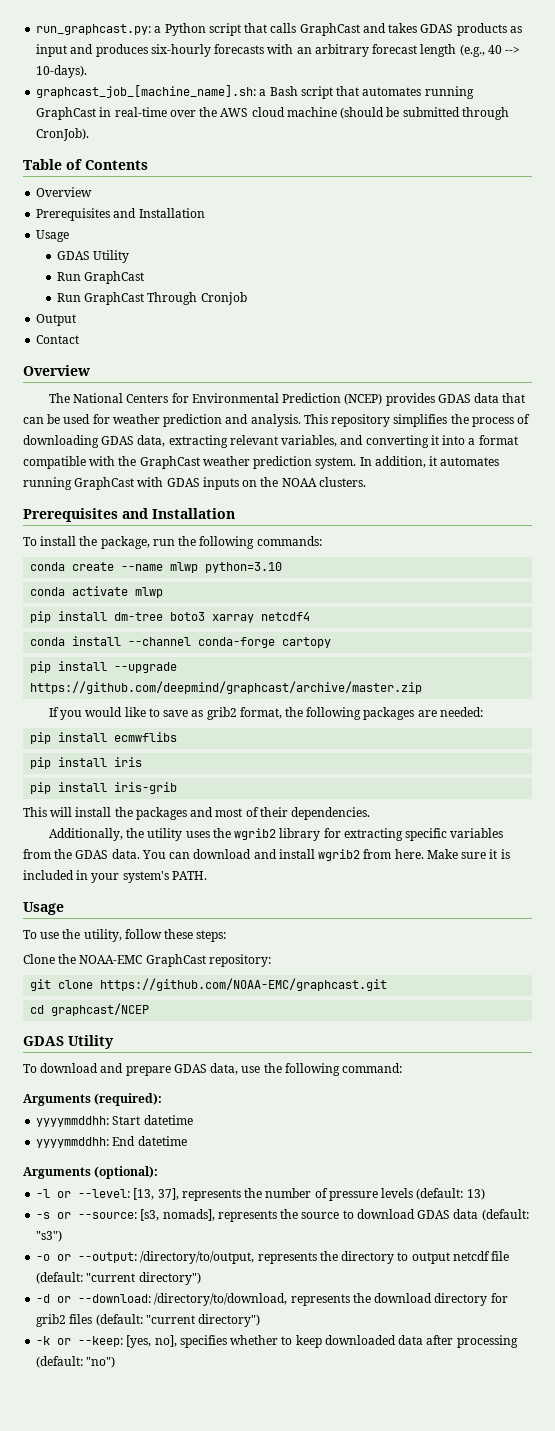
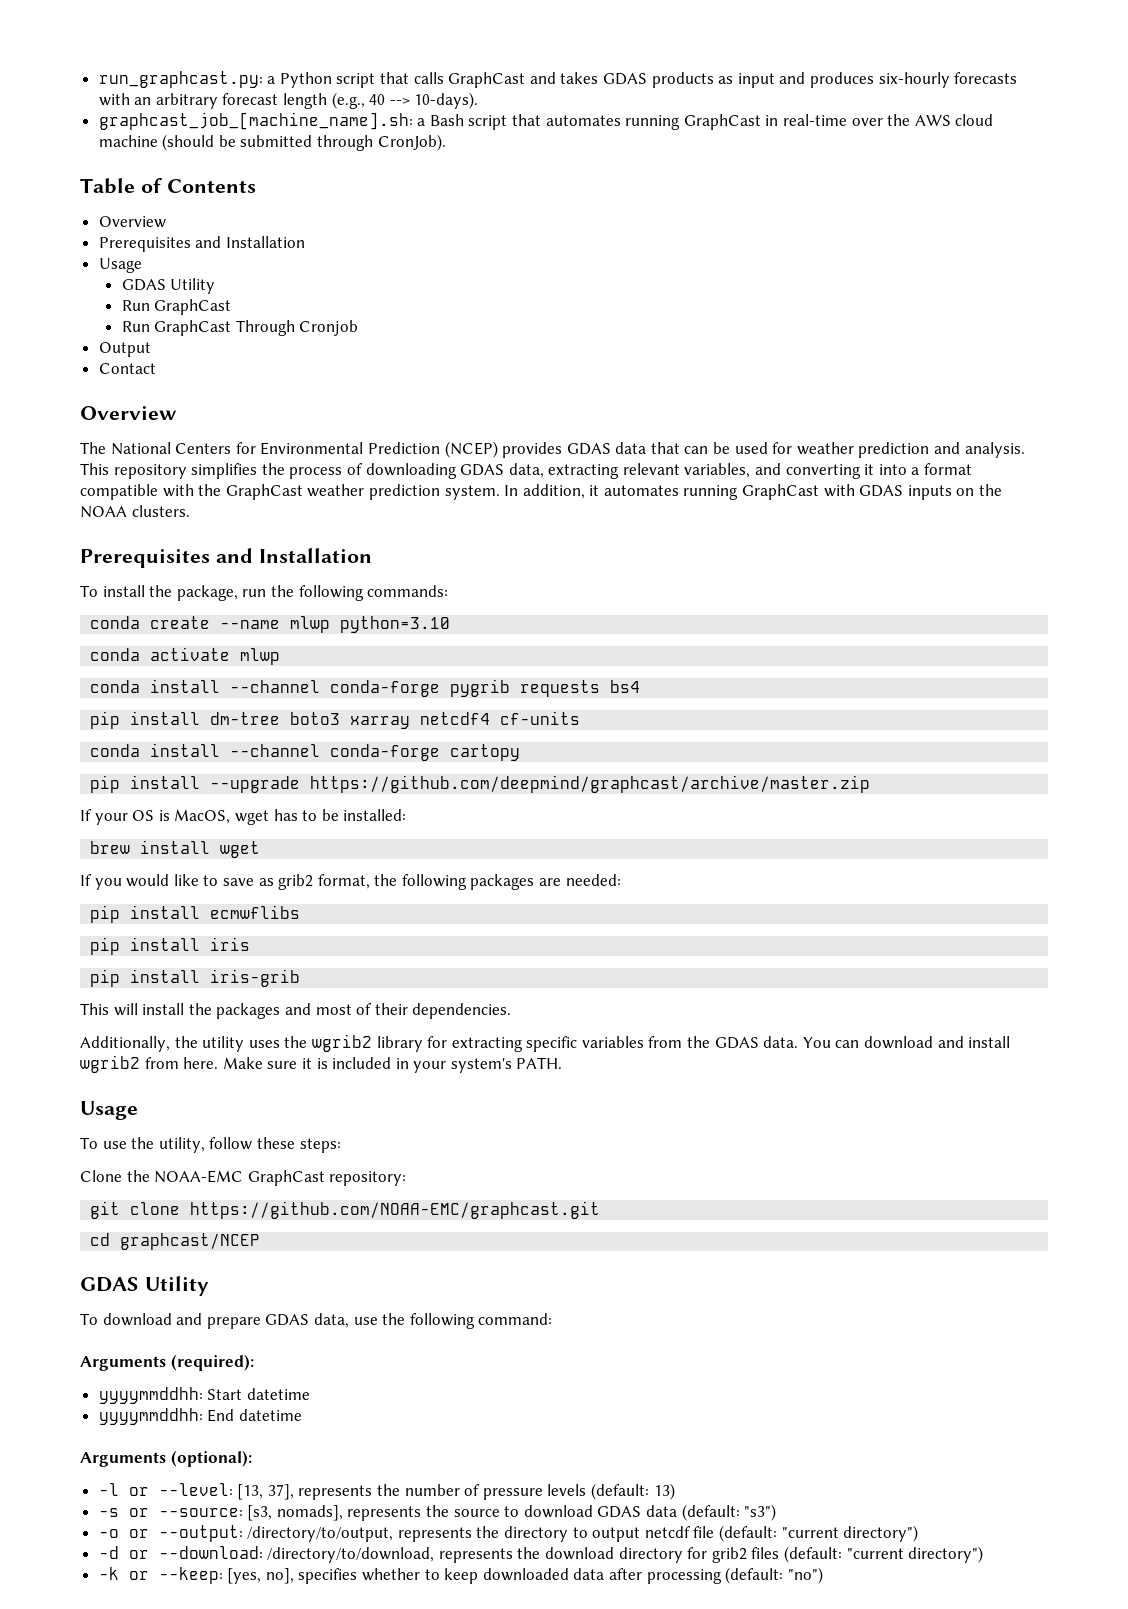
(164, 592) none -> [90,679,641,697] // conda install --channel conda-forge pygrib requests bs4
(311, 616) none -> [500,711,581,725] cf-units
(423, 687) none -> [80,809,407,825] [90,840,261,858] // If your OS is MacOS, wget has to be installed: // brew install wget

